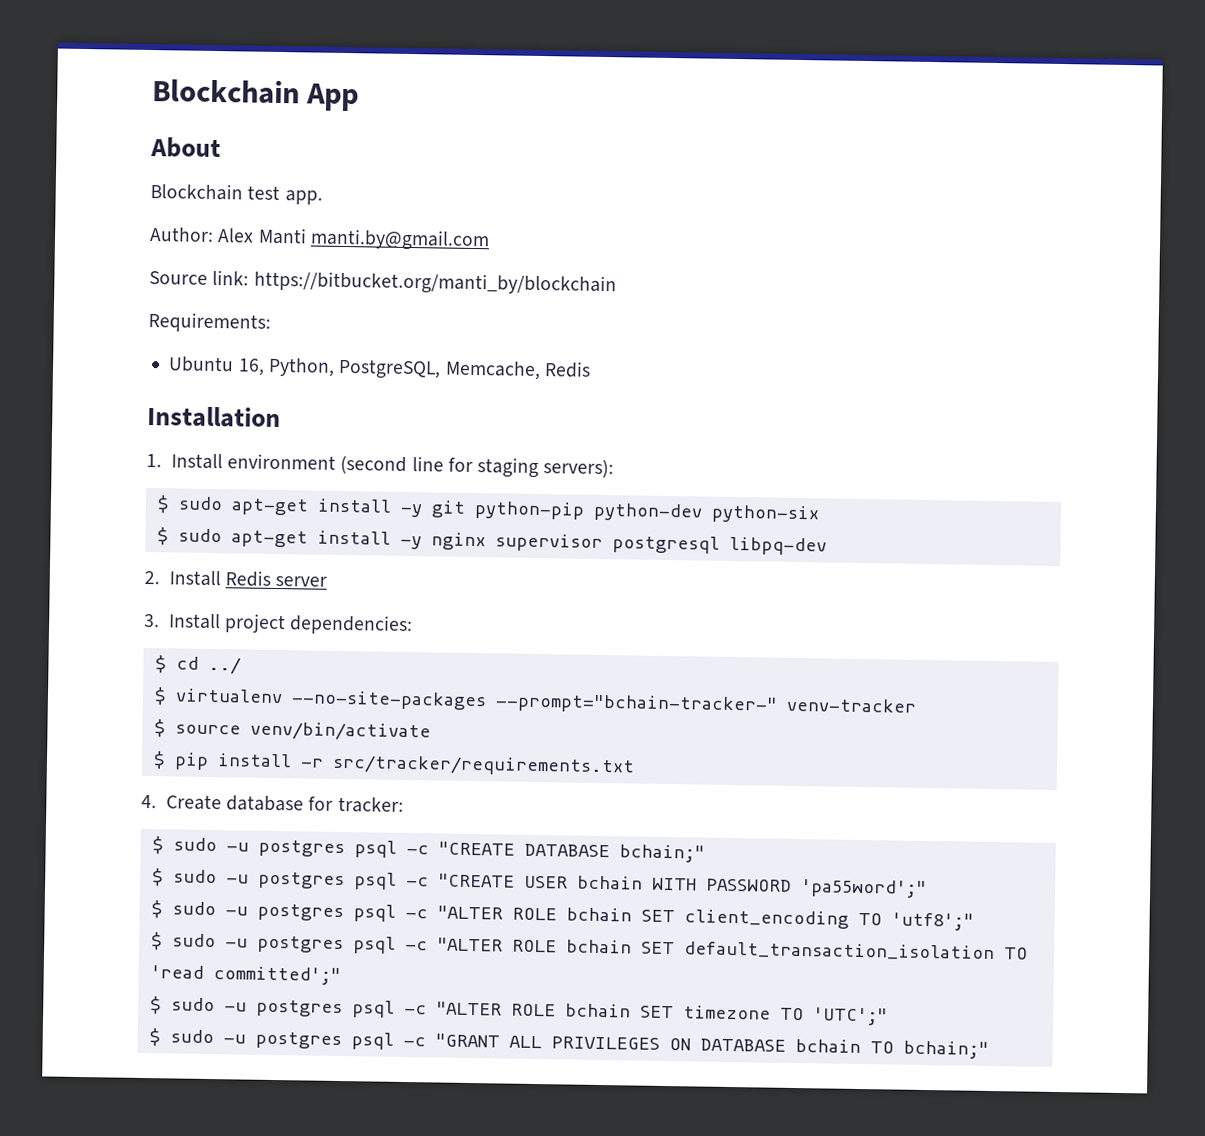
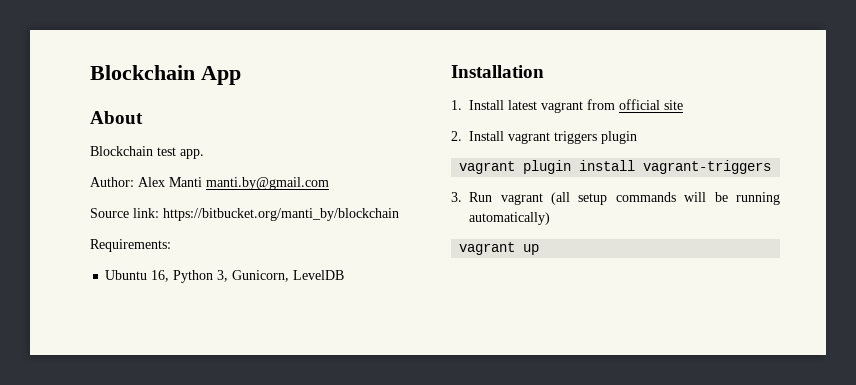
[267,357,591,381] Python, PostgreSQL, Memcache, Redis -> [173,270,345,283] Python 3, Gunicorn, LevelDB
[227,453,615,479] [156,495,819,524] [156,527,827,556] [144,570,328,587] [144,613,414,636] [154,655,241,675] [153,687,917,715] [153,719,431,742] [152,751,635,777] [141,794,404,813] [151,836,705,863] [151,868,927,899] [150,900,974,931] [150,932,1028,962] [149,965,341,986] [149,996,888,1026] [148,1028,989,1059] environment (second line for staging servers): // $ sudo apt-get install -y git python-pip python-dev python-six // $ sudo apt-get install -y nginx supervisor postgresql libpq-dev // 2. Install Redis server // 3. Install project dependencies: // $ cd ../ // $ virtualenv --no-site-packages --prompt="bchain-tracker-" venv-tracker // $ source venv/bin/activate // $ pip install -r src/tracker/requirements.txt // 4. Create database for tracker: // $ sudo -u postgres psql -c "CREATE DATABASE bchain;" // $ sudo -u postgres psql -c "CREATE USER bchain WITH PASSWORD 'pa55word';" // $ sudo -u postgres psql -c "ALTER ROLE bchain SET client_encoding TO 'utf8';" // $ sudo -u postgres psql -c "ALTER ROLE bchain SET default_transaction_isolation TO 'read committed';" // $ sudo -u postgres psql -c "ALTER ROLE bchain SET timezone TO 'UTC';" // $ sudo -u postgres psql -c "GRANT ALL PRIVILEGES ON DATABASE bchain TO bchain;" -> [508,99,684,113] [451,131,638,144] [459,160,772,174] [451,192,780,205] [469,212,551,225] [459,242,540,255] latest vagrant from official site // 2. Install vagrant triggers plugin // vagrant plugin install vagrant-triggers // 3. Run vagrant (all setup commands will be running automatically) // vagrant up

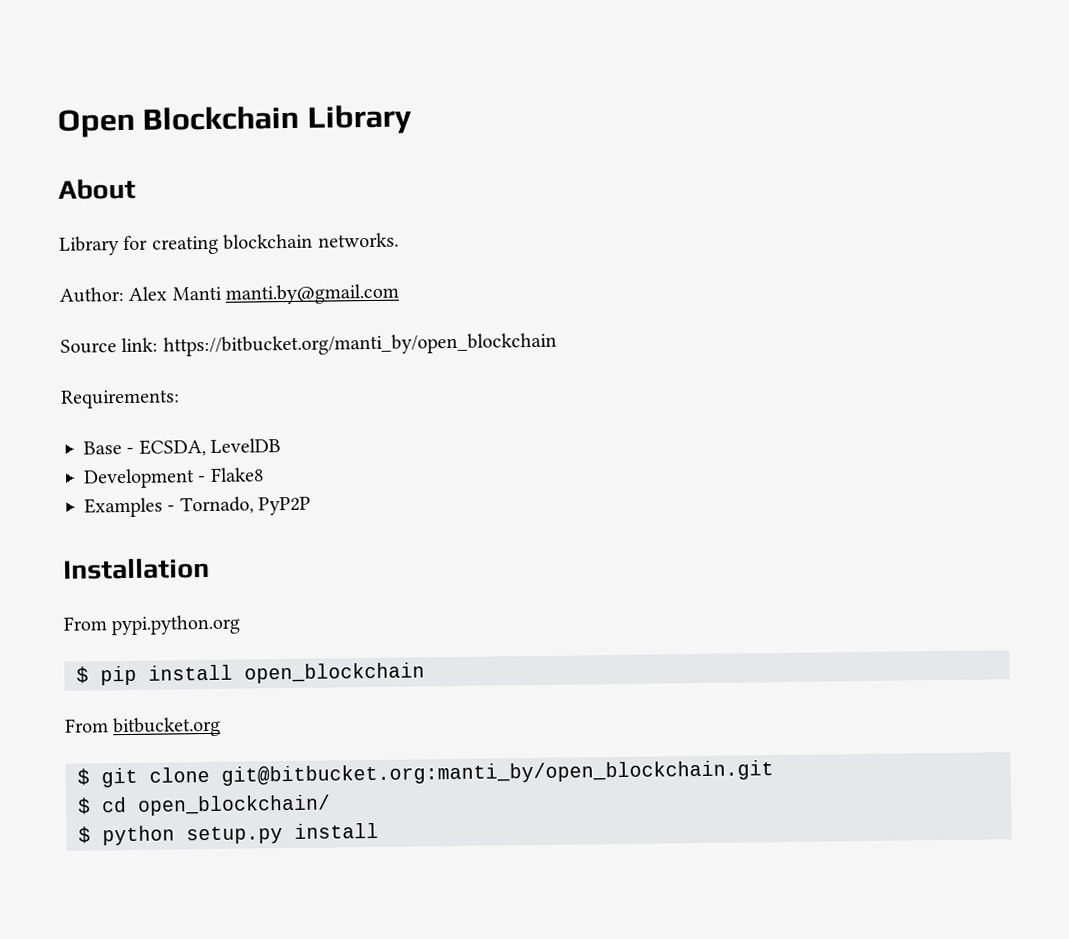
[90,65,241,85] [90,111,143,124] [90,146,204,159] Blockchain App // About // Blockchain test app. -> [57,104,412,138] [58,178,136,200] [59,232,399,256] Open Blockchain Library // About // Library for creating blockchain networks.
[163,208,399,221] https://bitbucket.org/manti_by/blockchain -> [162,332,557,357] https://bitbucket.org/manti_by/open_blockchain
[105,270,345,283] [451,65,544,78] [451,99,684,113] [451,131,638,144] [459,160,772,174] [451,192,780,205] [469,212,551,225] [459,242,540,255] Ubuntu 16, Python 3, Gunicorn, LevelDB // Installation // 1. Install latest vagrant from official site // 2. Install vagrant triggers plugin // vagrant plugin install vagrant-triggers // 3. Run vagrant (all setup commands will be running automatically) // vagrant up -> [83,438,282,457] [83,467,264,489] [84,496,312,518] [63,557,210,580] [63,614,241,636] [76,662,425,686] [65,716,222,738] [77,760,774,788] [77,794,331,816] [78,822,379,846] Base - ECSDA, LevelDB // Development - Flake8 // Examples - Tornado, PyP2P // Installation // From pypi.python.org // $ pip install open_blockchain // From bitbucket.org // $ git clone git@bitbucket.org:manti_by/open_blockchain.git // $ cd open_blockchain/ // $ python setup.py install

